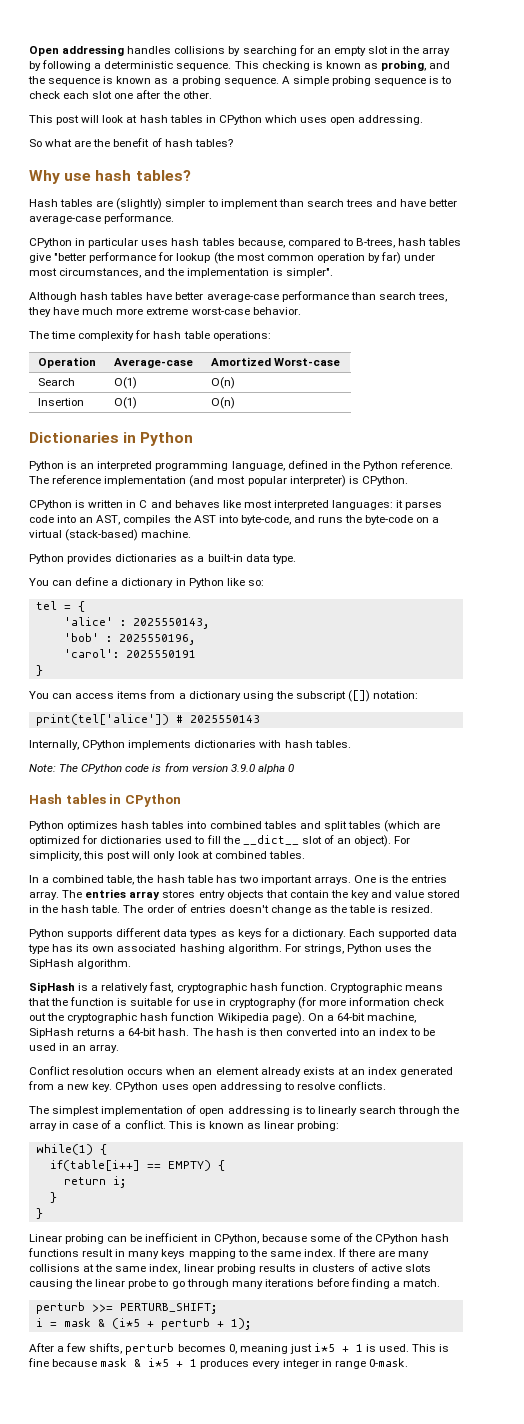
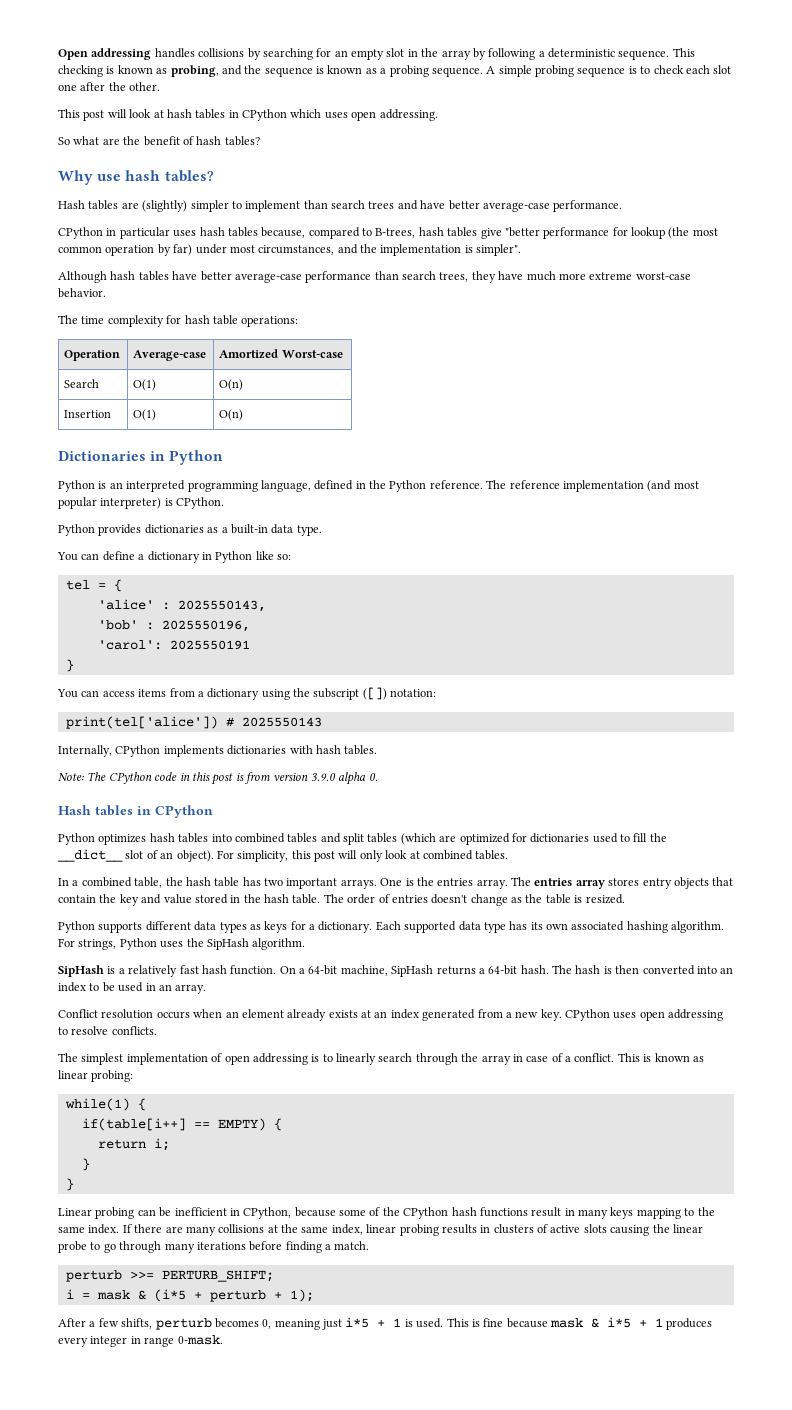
[29,500,443,510] [29,515,440,525] [29,529,192,541] // CPython is written in C and behaves like most interpreted languages: it parses code into an AST, compiles the AST into byte-code, and runs the byte-code on a virtual (stack-based) machine. -> (225, 503) none
(150, 768) none -> [179,772,234,785] in this post
[287,764,294,772] 0 -> [368,773,378,781] 0.
[149,982,443,993] [28,997,445,1009] [29,1012,305,1024] fast, cryptographic hash function. Cryptographic means that the function is suitable for use in cryptography (for more information check out the cryptographic hash function Wikipedia page). -> [179,965,277,975] fast hash function.

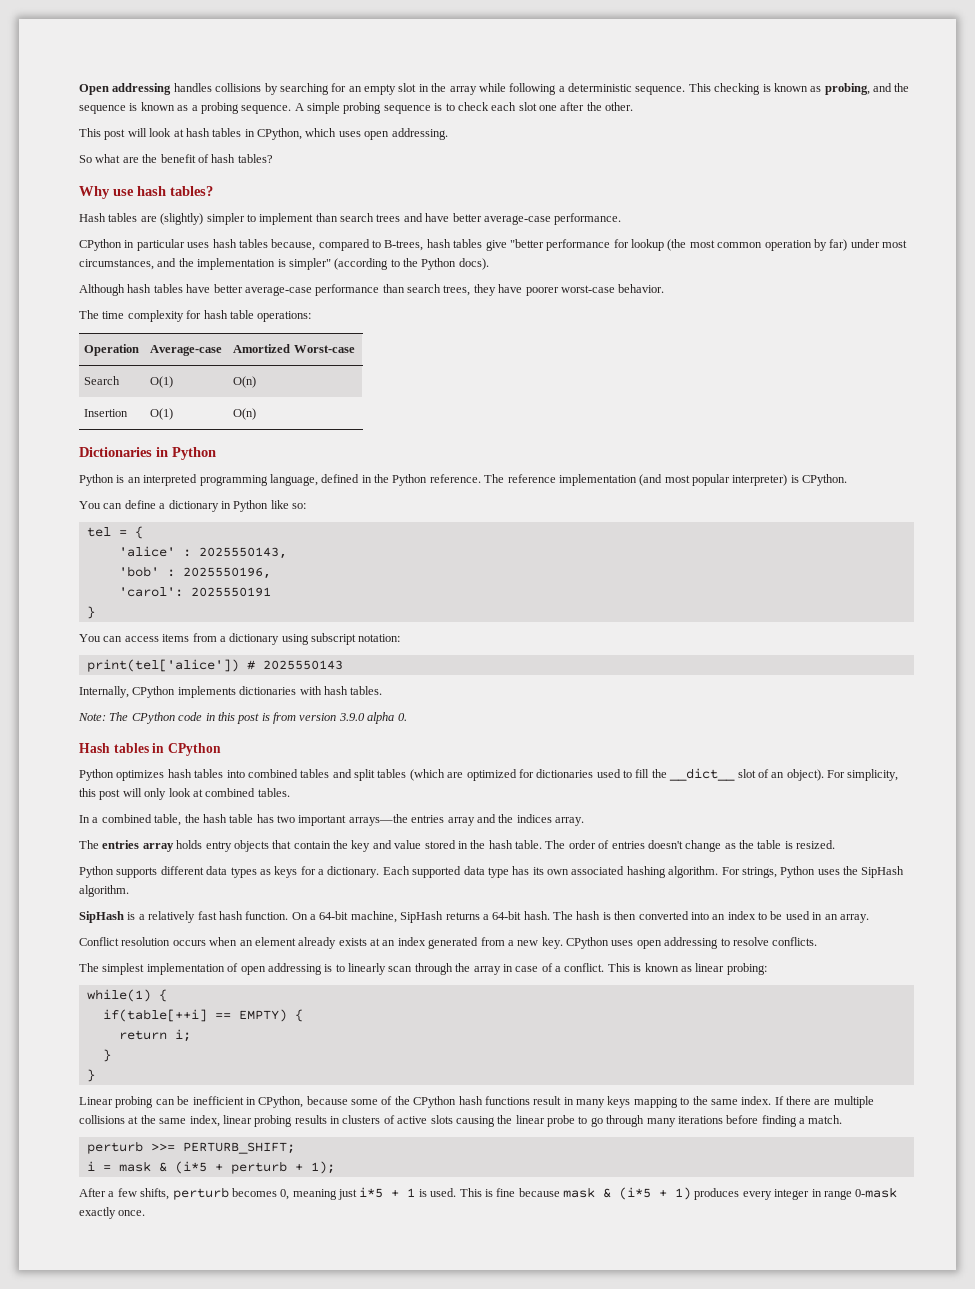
[472,48,486,60] by -> [478,83,506,92] while
[242,109,287,121] CPython -> [257,128,302,140] CPython,
[476,244,522,256] simpler". -> [288,258,489,270] simpler" (according to the Python docs).
[526,271,633,281] much more extreme -> [525,287,559,296] poorer
[58,524,322,536] // Python provides dictionaries as a built-in data type. -> (848, 480) none
[293,687,387,700] the subscript ([]) -> [311,633,356,645] subscript
[340,877,508,889] arrays. One is the entries array. -> [348,814,584,826] arrays—the entries array and the indices array. //
[608,878,640,886] stores -> [176,840,203,849] holds
[378,1053,413,1062] search -> [388,966,413,972] scan
[81,1118,186,1131] if(table[i++] -> [102,1009,207,1022] if(table[++i]
[185,1226,216,1236] many -> [833,1096,874,1108] multiple
[607,1317,663,1328] i*5 + 1 -> [619,1187,691,1200] (i*5 + 1)
[177,1335,223,1345] 0-mask. -> [855,1187,898,1198] [79,1207,146,1219] 0-mask exactly once.

